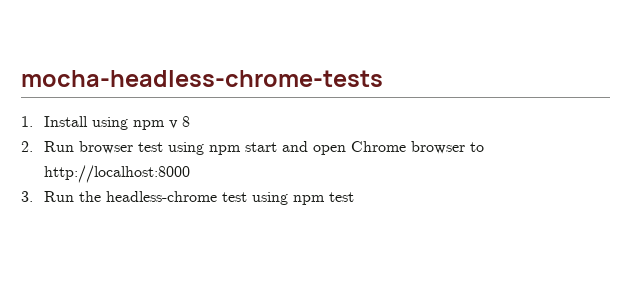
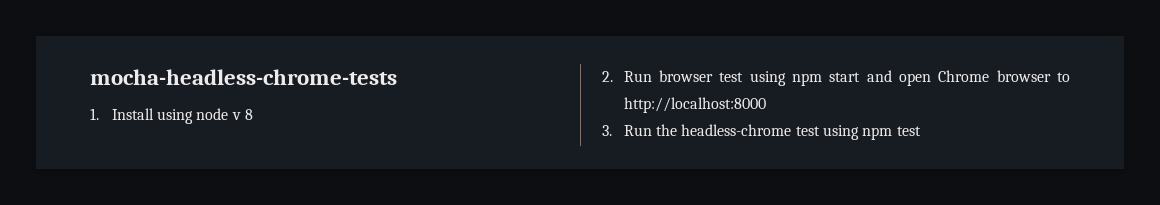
[132,120,165,130] npm -> [196,108,229,120] node

